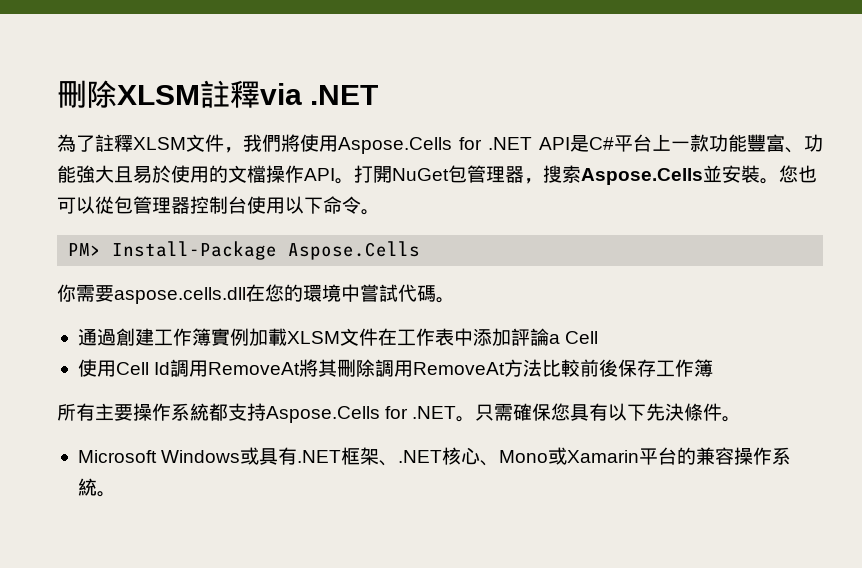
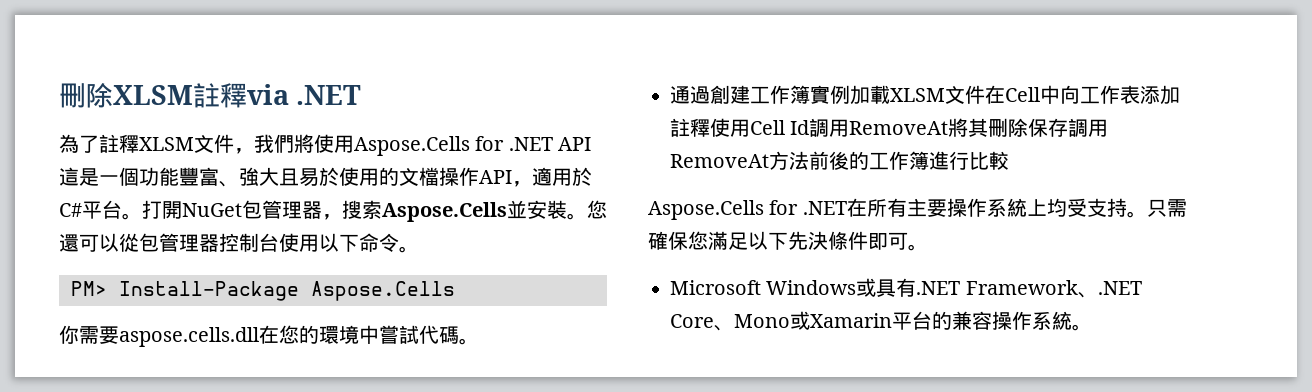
[570,134,709,152] 是C#平台上一款 -> [59,167,139,186] 這是一個
[804,134,823,152] [57,165,76,183] 功能 -> (239, 184) none
(335, 174) none -> [512,167,592,187] [59,200,122,219] ，適用於C#平台
[798,165,817,183] 也 -> [59,234,79,252] 還
[396,328,599,346] 工作表中添加評論a Cell // -> [1005,85,1180,105] [670,118,710,137] Cell中向工作表添加註釋
(376, 368) none -> [1028,118,1069,137] 保存
[542,359,714,377] [57,403,457,423] 比較前後保存工作簿 // 所有主要操作系統都支持Aspose.Cells for .NET -> [809,151,1009,170] [648,198,1127,220] 前後的工作簿進行比較 // Aspose.Cells for .NET在所有主要操作系統上均受支持
[570,403,609,421] 具有 -> [708,231,748,250] 滿足
(723, 412) none -> [868,232,908,250] 即可
[341,447,481,466] 框架、.NET核心 -> [965,280,1142,298] [670,314,714,328] Framework、.NET Core

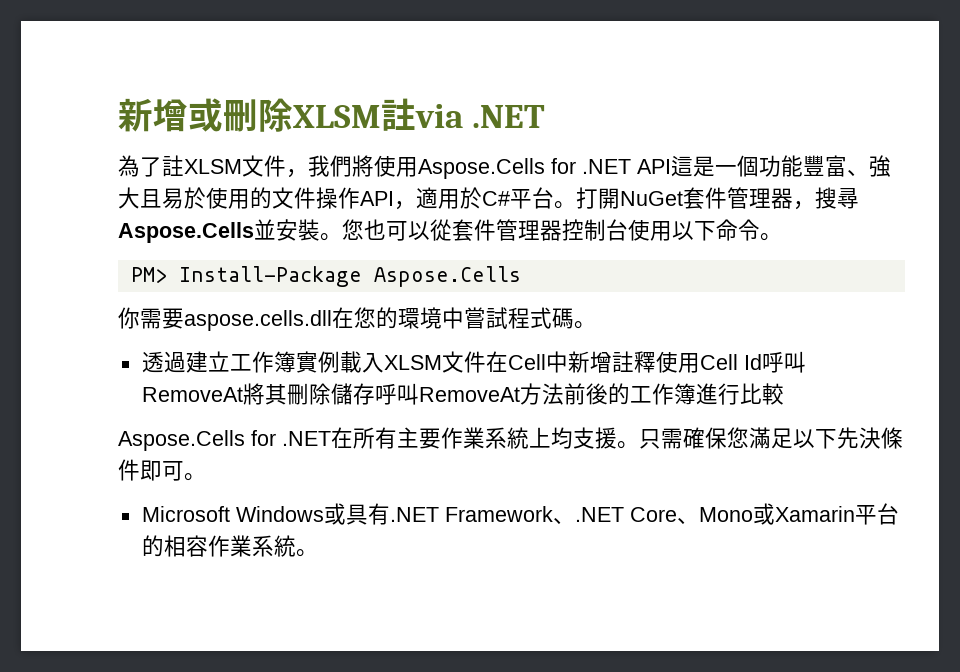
(59, 95) none -> [118,98,223,132] 新增或
[220,83,247,108] 釋 -> (416, 114) none
[119,134,139,153] 釋 -> (184, 166) none
[419,167,439,186] 檔 -> [294,187,316,209] 件
[242,200,262,219] 包 -> [683,187,727,209] 套件
[362,200,382,219] 索 -> [837,188,859,209] 尋
[59,233,159,252] 還可以從包 -> [364,219,496,241] 也可以從套件
[419,325,439,344] 代 -> [508,307,552,329] 程式
[670,85,750,104] 通過創建 -> [141,351,230,373] 透過建立
[850,85,890,105] 加載 -> [339,351,384,373] 載入
[1060,85,1180,105] 向工作表添加 -> [567,351,612,373] 新增
[809,118,850,137] 調用 -> [761,351,806,373] 呼叫
[1028,118,1109,137] 保存調用 -> [330,383,419,405] 儲存呼叫
[946,198,987,217] 操作 -> [441,427,485,449] 作業
[1066,198,1127,217] 受支持 -> [573,427,617,449] 支援
[952,311,1032,330] 兼容操作 -> [163,535,252,557] 相容作業

